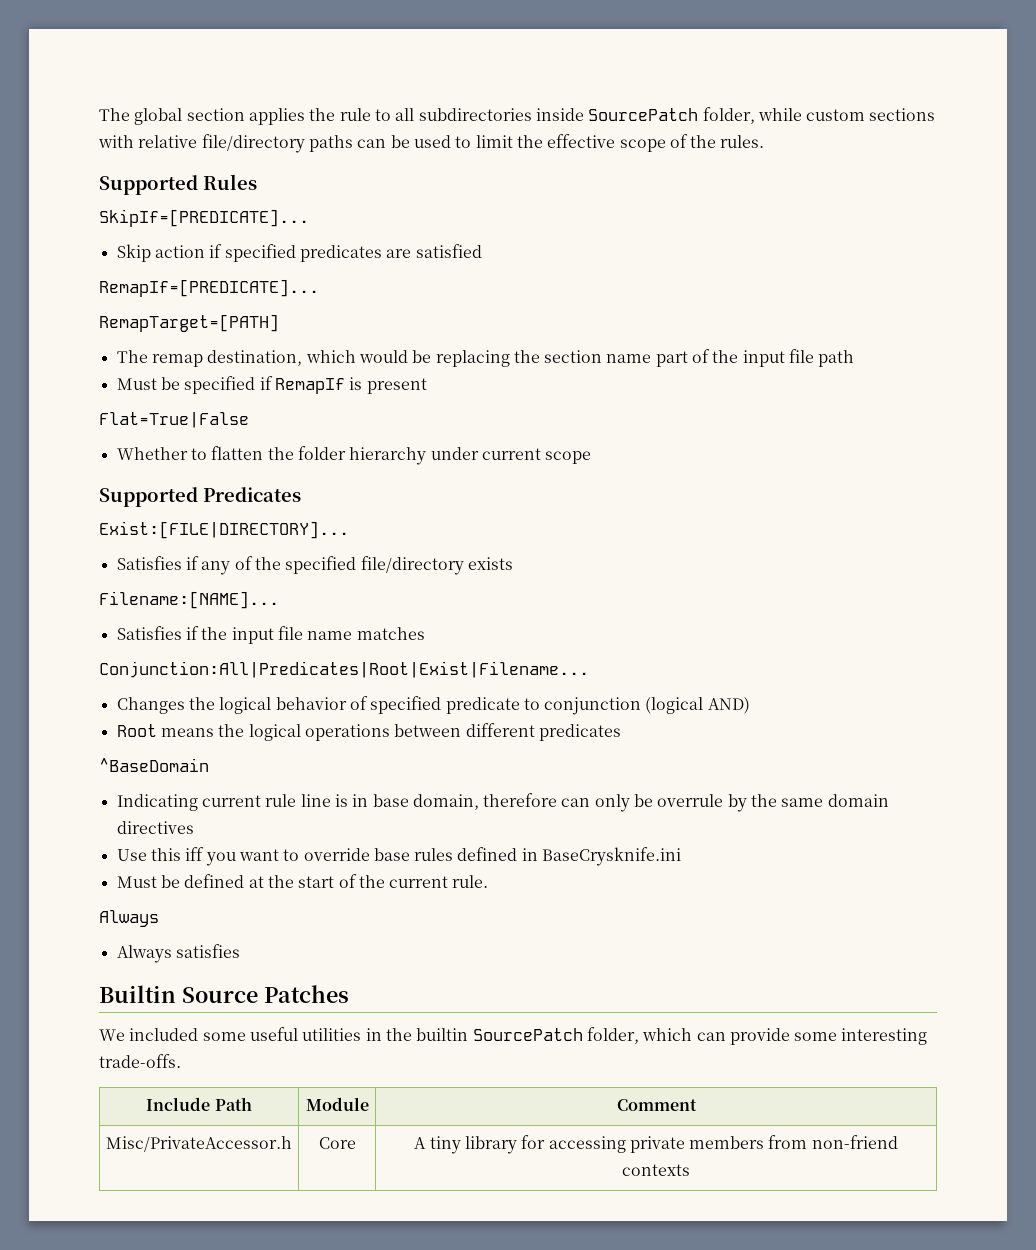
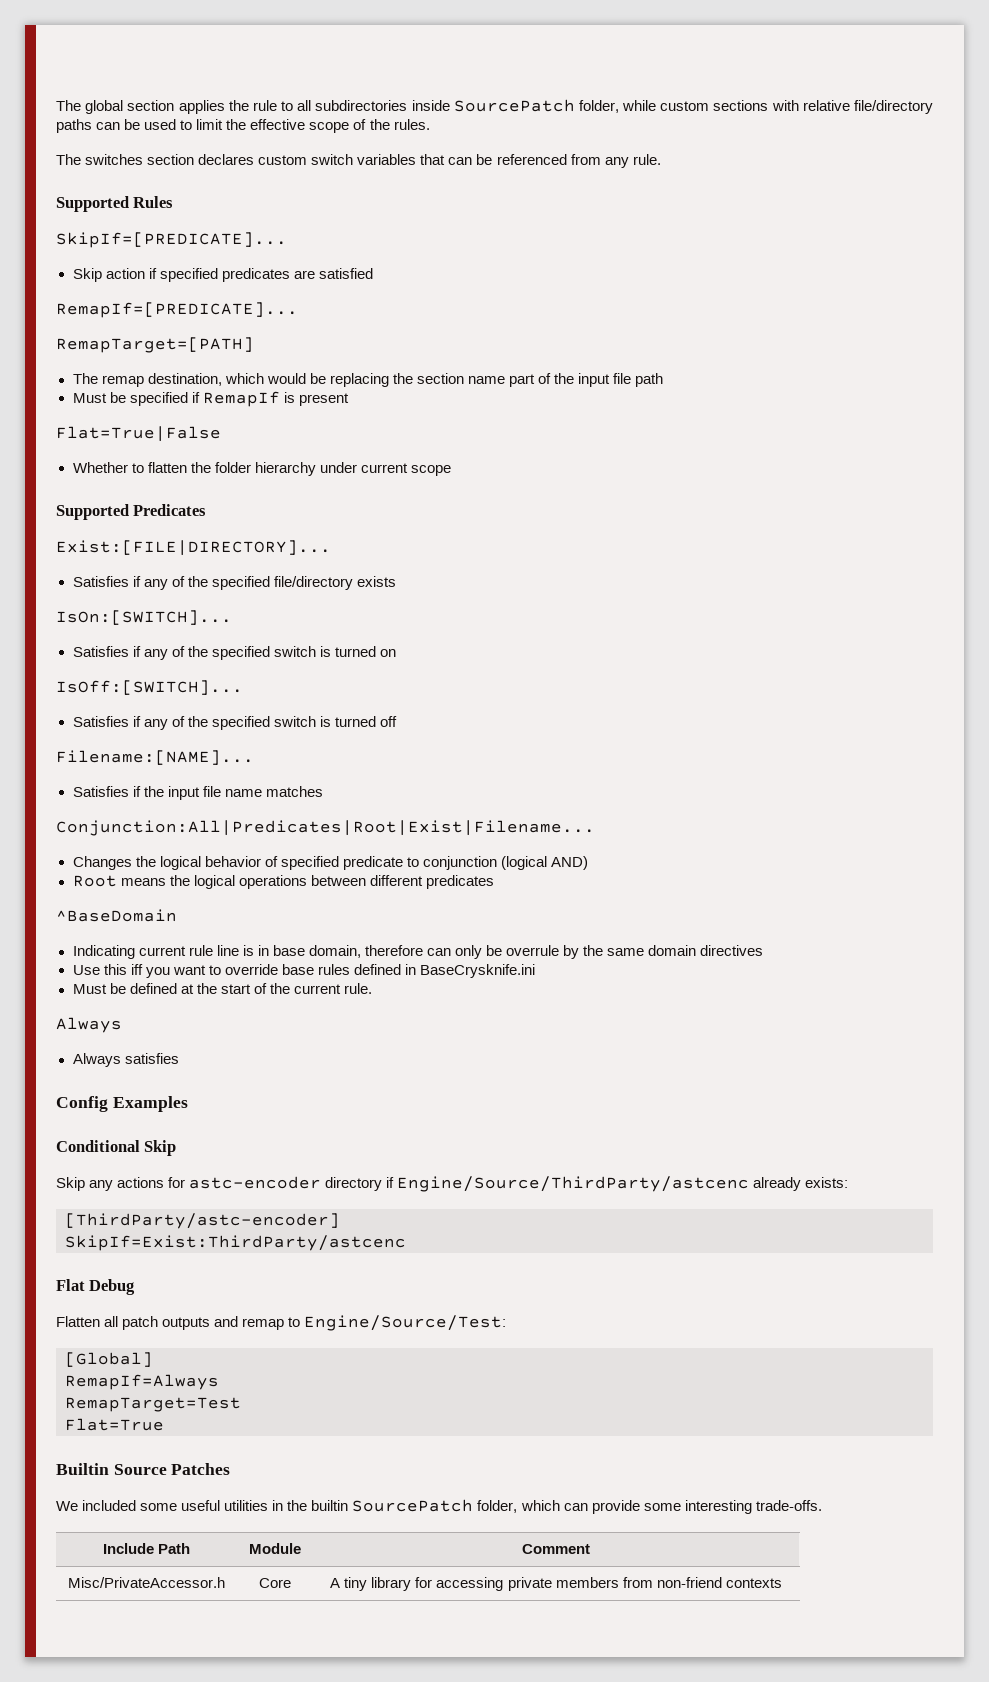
(765, 141) none -> [56,154,661,168] // The switches section declares custom switch variables that can be referenced from any rule.
(513, 563) none -> [56,610,232,625] [72,646,396,660] [56,680,243,695] [72,716,397,730] // IsOn:[SWITCH]... // Satisfies if any of the specified switch is turned on // IsOff:[SWITCH]... // Satisfies if any of the specified switch is turned off
(240, 951) none -> [56,1096,188,1112] [56,1140,177,1156] [56,1176,849,1192] [65,1213,340,1229] [65,1235,406,1251] [56,1279,136,1295] [56,1315,507,1331] [65,1352,153,1367] [65,1374,219,1390] [65,1397,241,1412] [65,1418,164,1431] // Config Examples // Conditional Skip // Skip any actions for astc-encoder directory if Engine/Source/ThirdParty/astcenc already exists: // [ThirdParty/astc-encoder] // SkipIf=Exist:ThirdParty/astcenc // Flat Debug // Flatten all patch outputs and remap to Engine/Source/Test: // [Global] // RemapIf=Always // RemapTarget=Test // Flat=True

